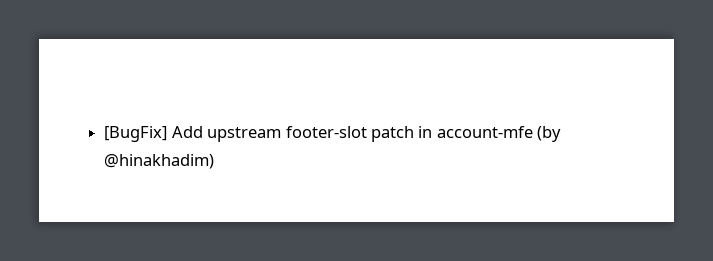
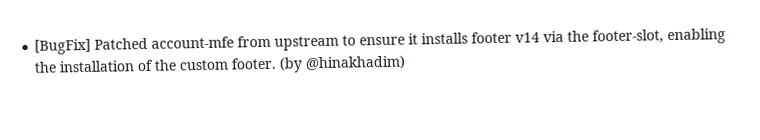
[171,126,533,142] Add upstream footer-slot patch in account-mfe -> [94,28,727,51] [34,57,277,73] Patched account-mfe from upstream to ensure it installs footer v14 via the footer-slot, enabling the installation of the custom footer.

